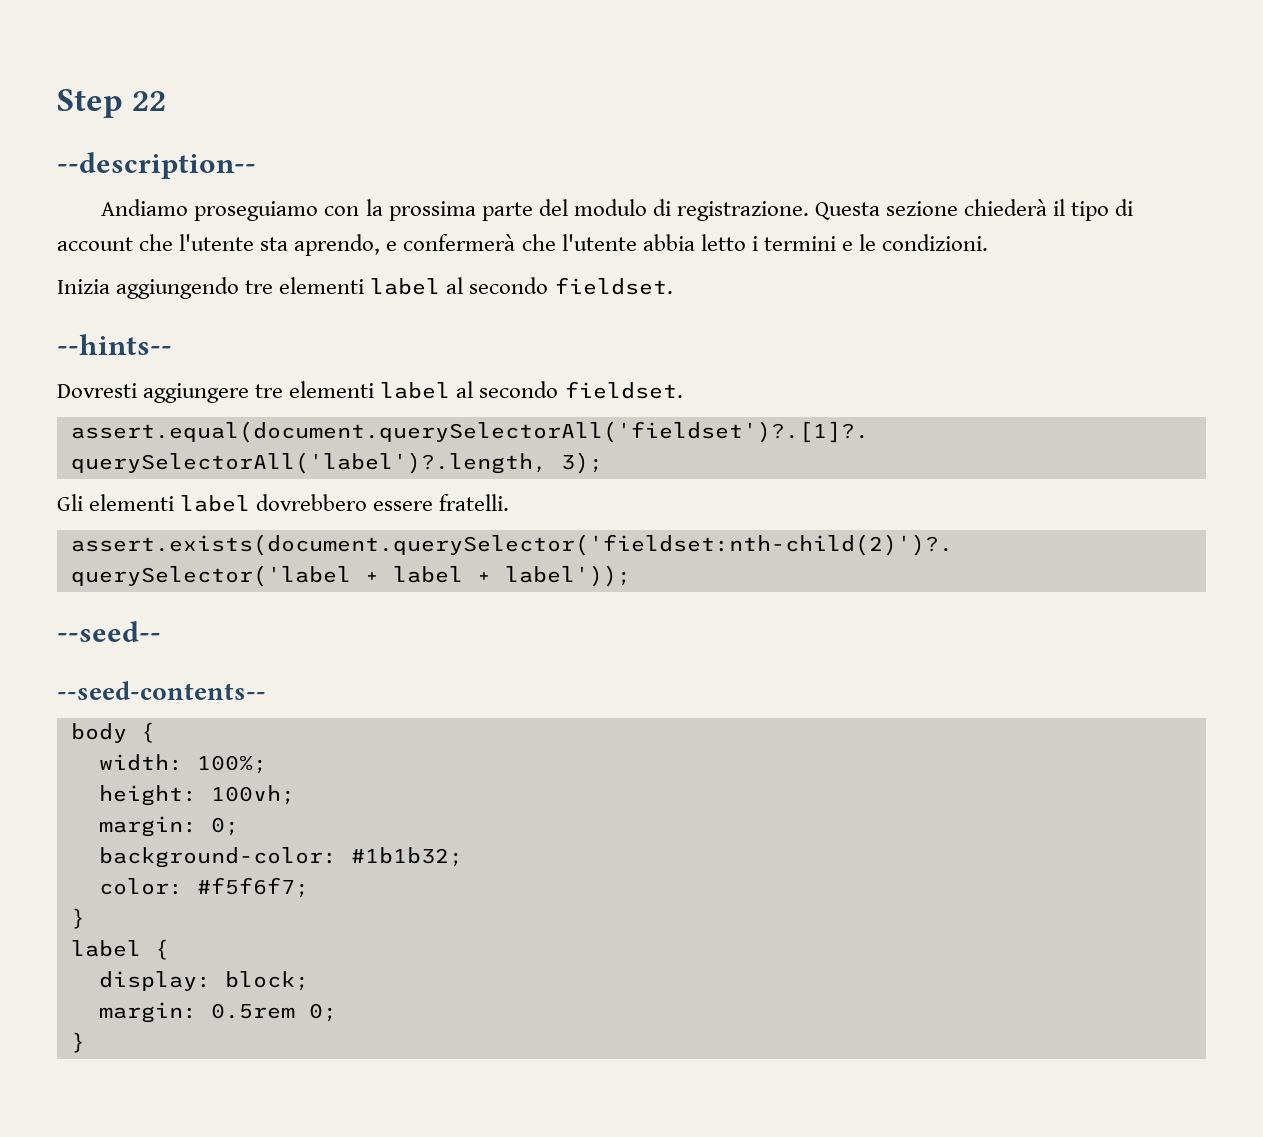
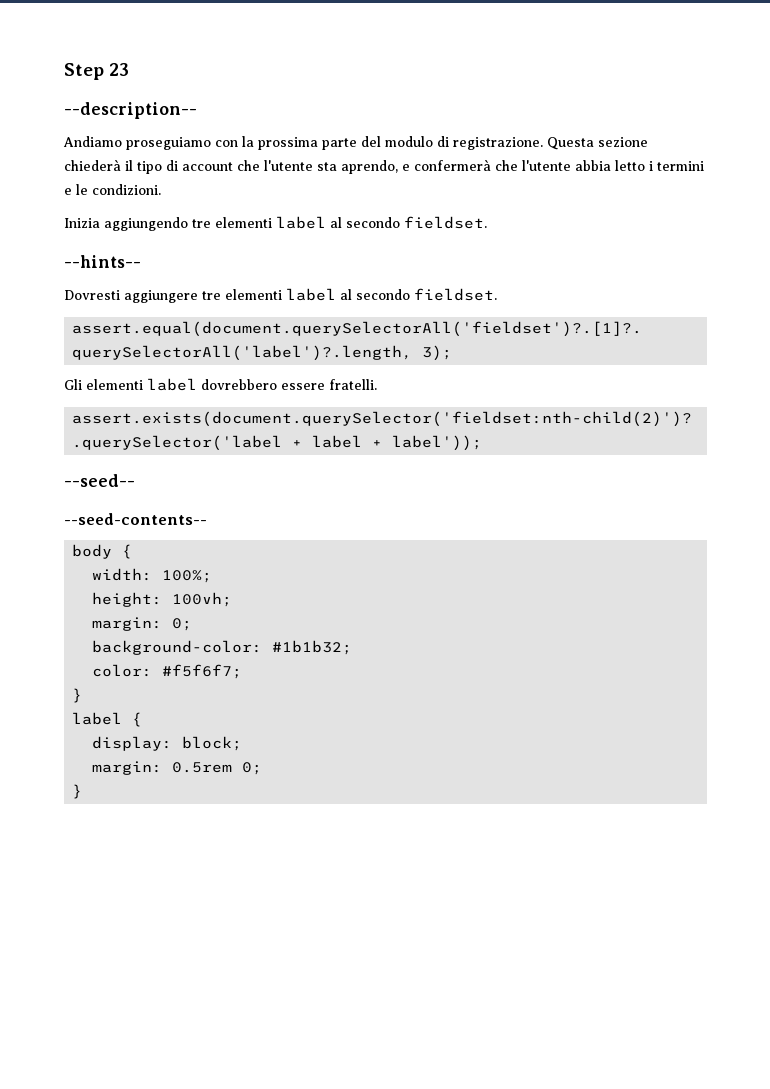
[132,91,167,111] 22 -> [109,63,130,76] 23

